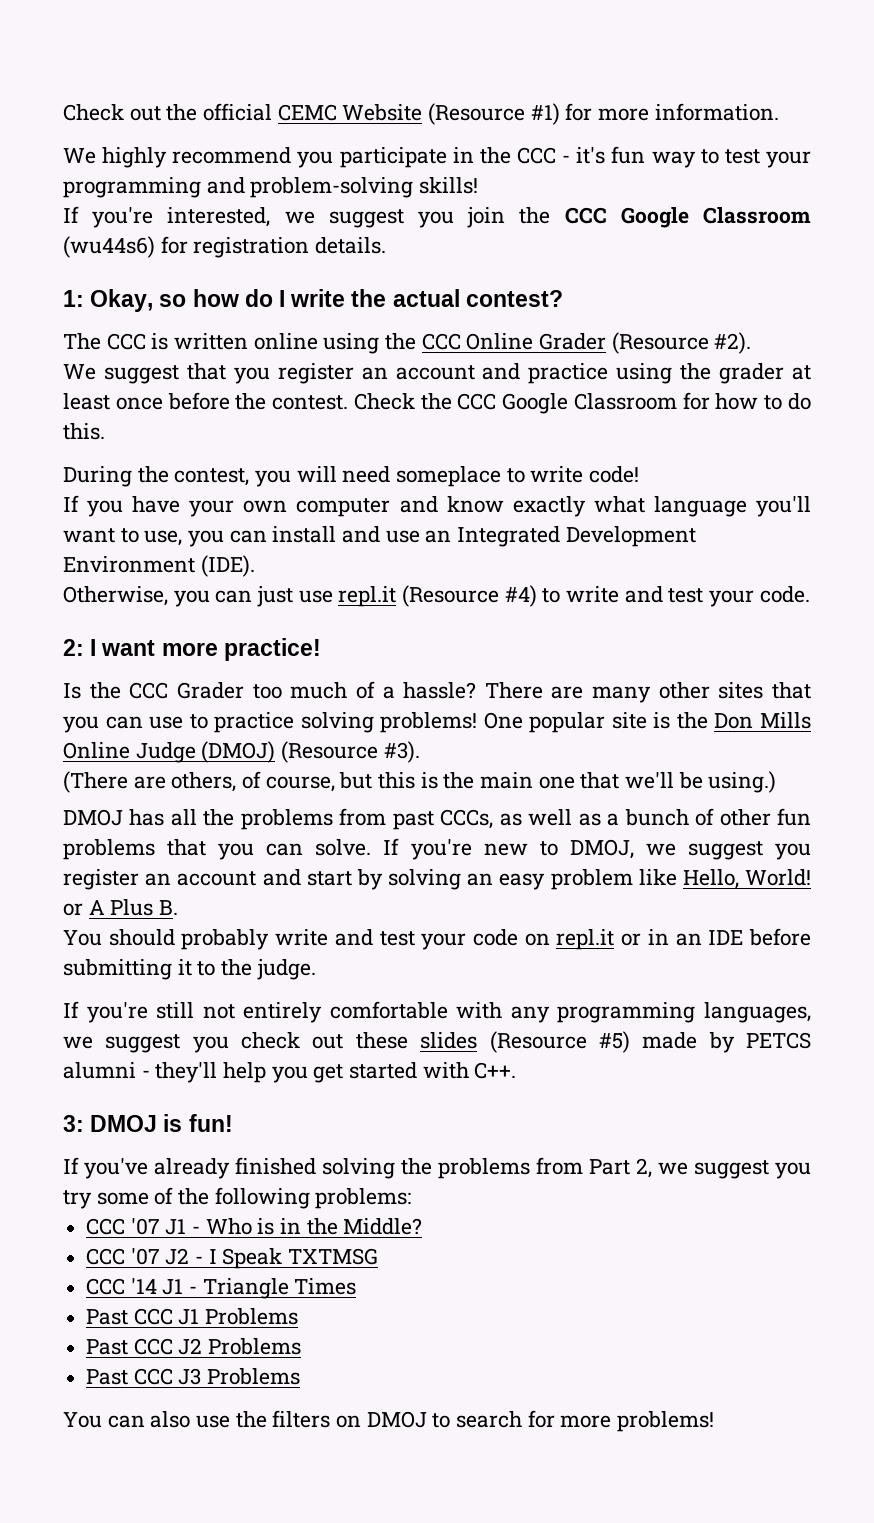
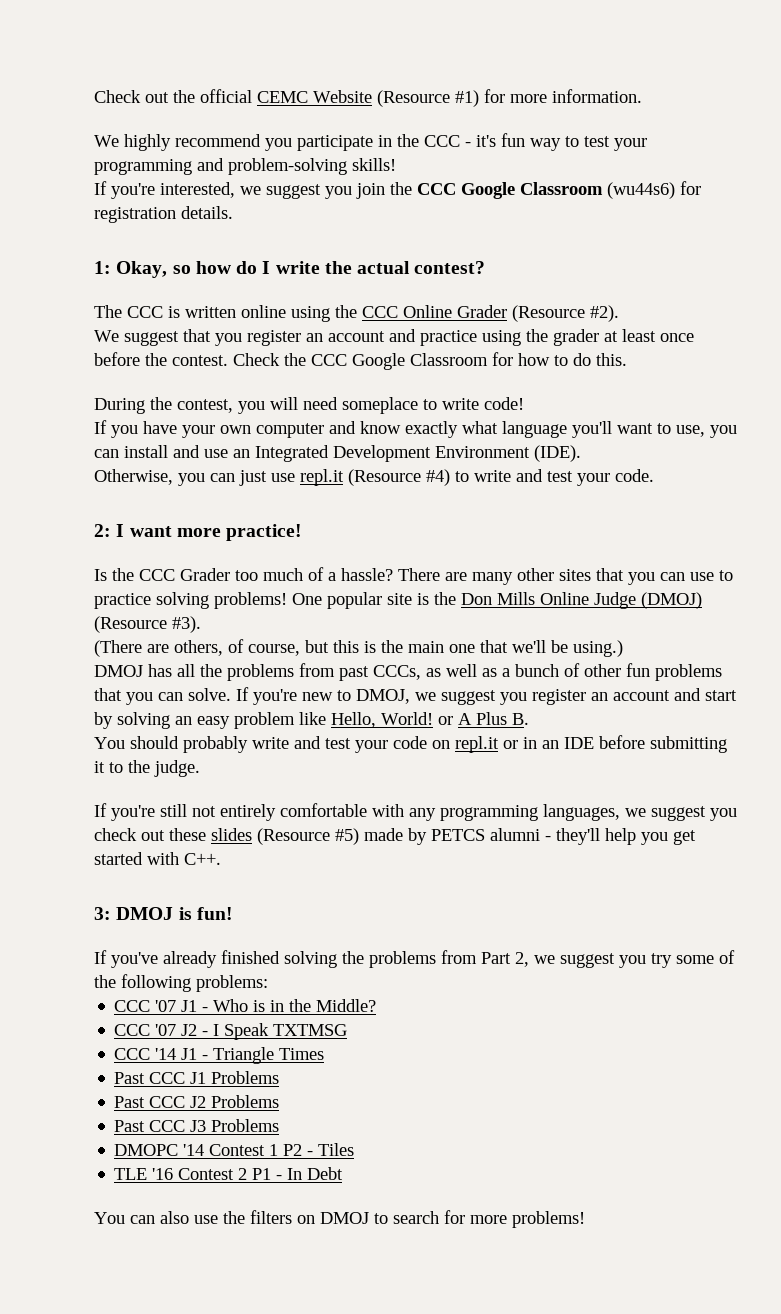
(301, 1376) none -> [114,1143,355,1156] [114,1167,344,1180] // DMOPC '14 Contest 1 P2 - Tiles // TLE '16 Contest 2 P1 - In Debt

